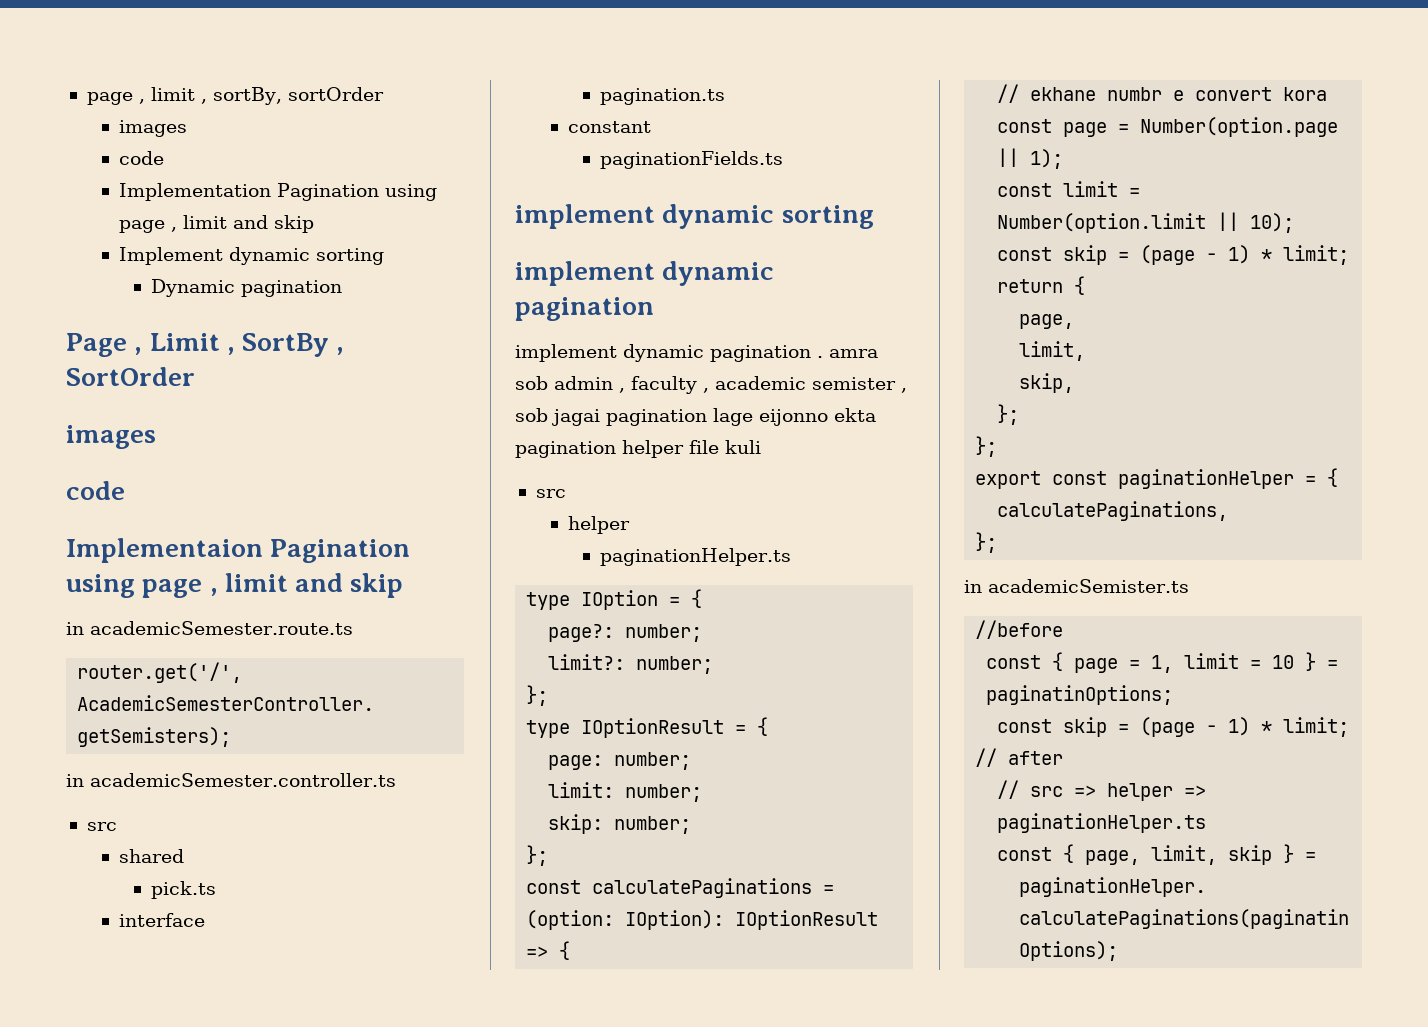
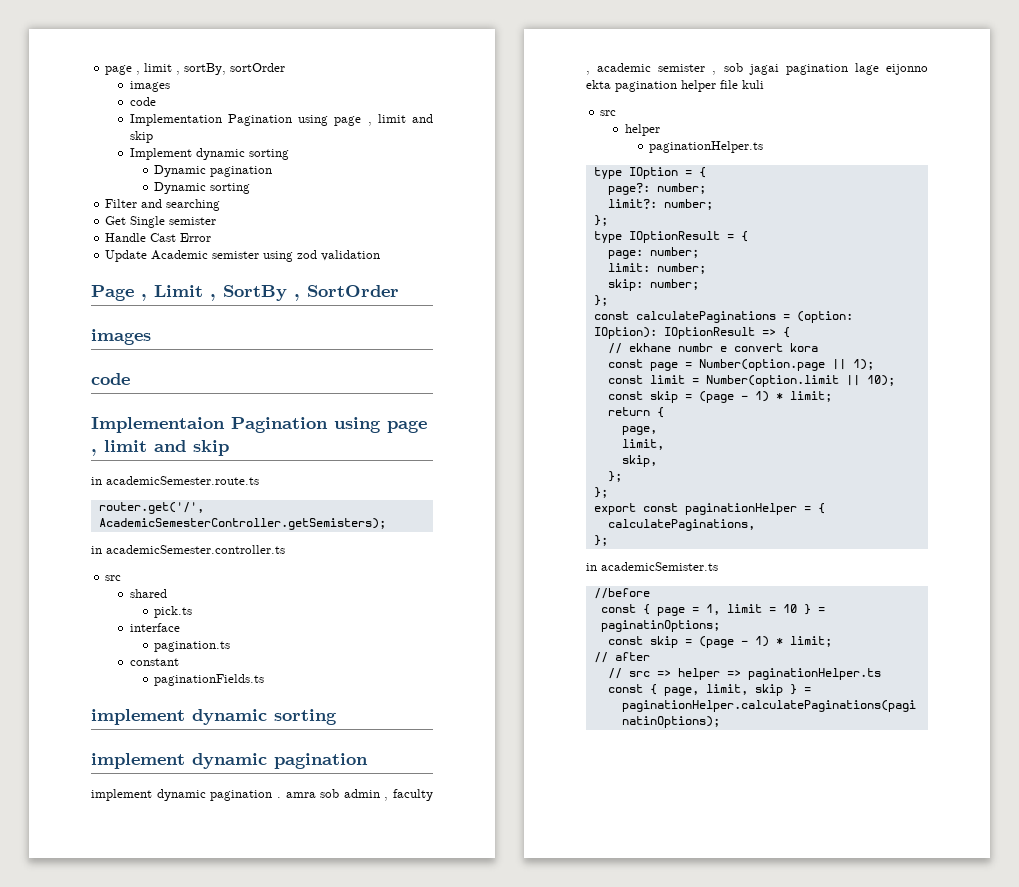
(343, 288) none -> [154,182,251,194] [105,199,221,211] [105,216,217,228] [105,233,212,242] [105,250,381,262] // Dynamic sorting // Filter and searching // Get Single semister // Handle Cast Error // Update Academic semister using zod validation

